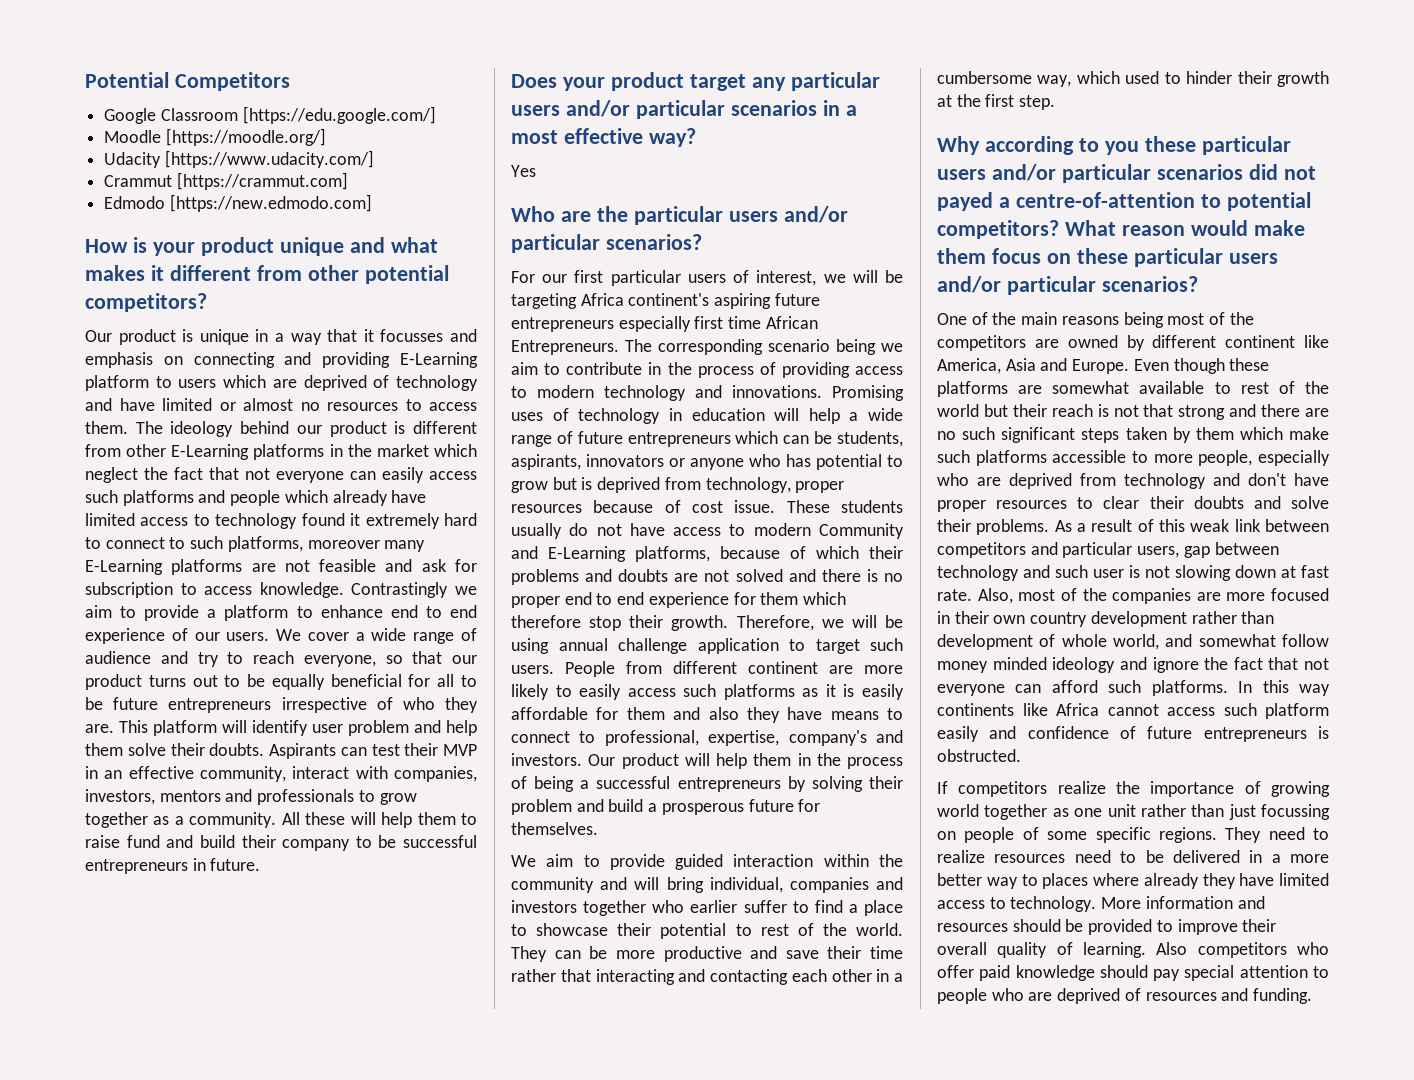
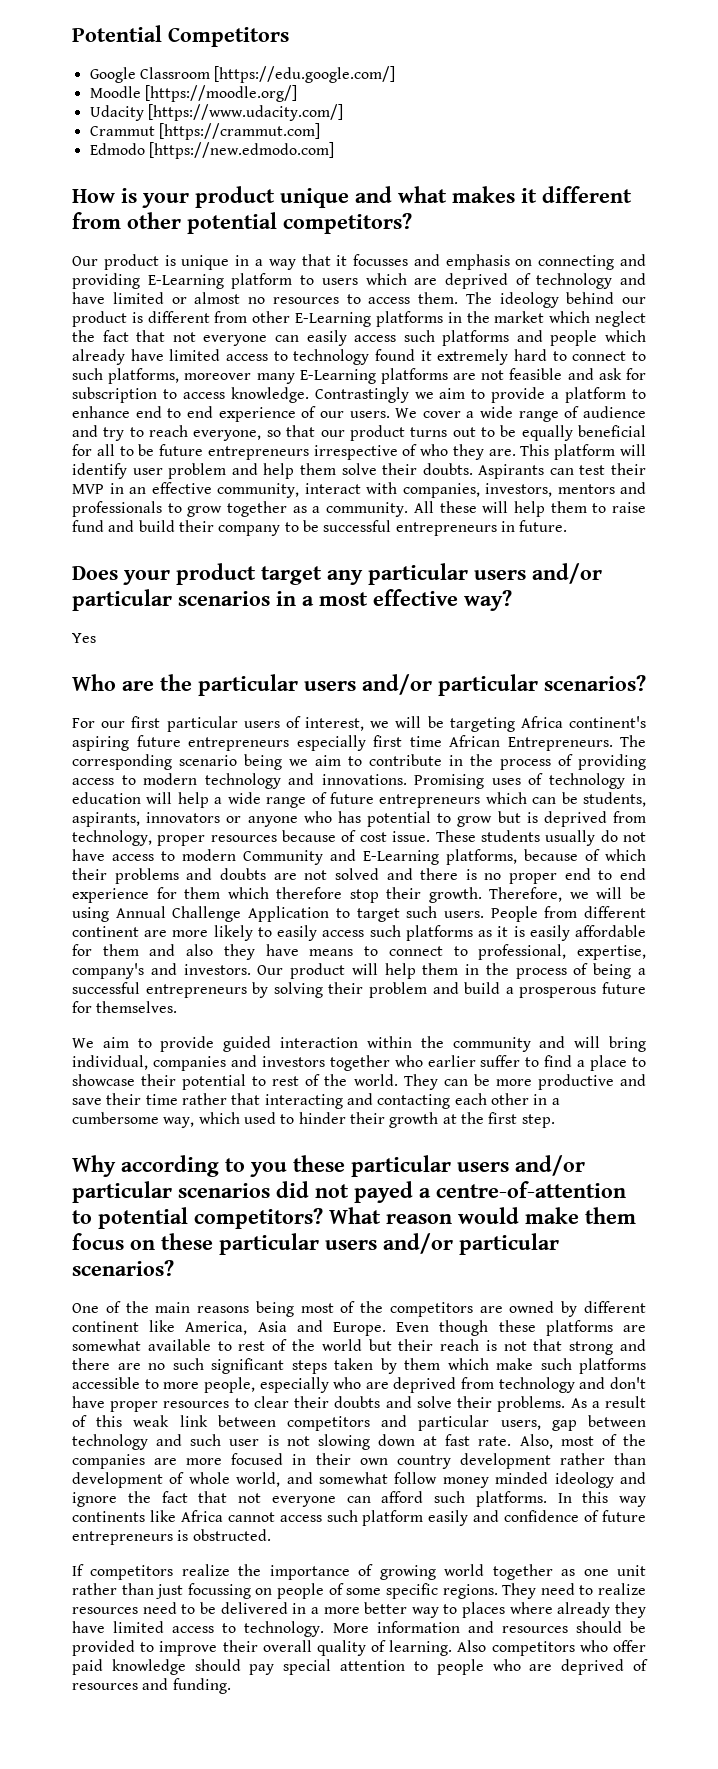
[558,638,779,654] annual challenge application -> [115,906,330,922] Annual Challenge Application

